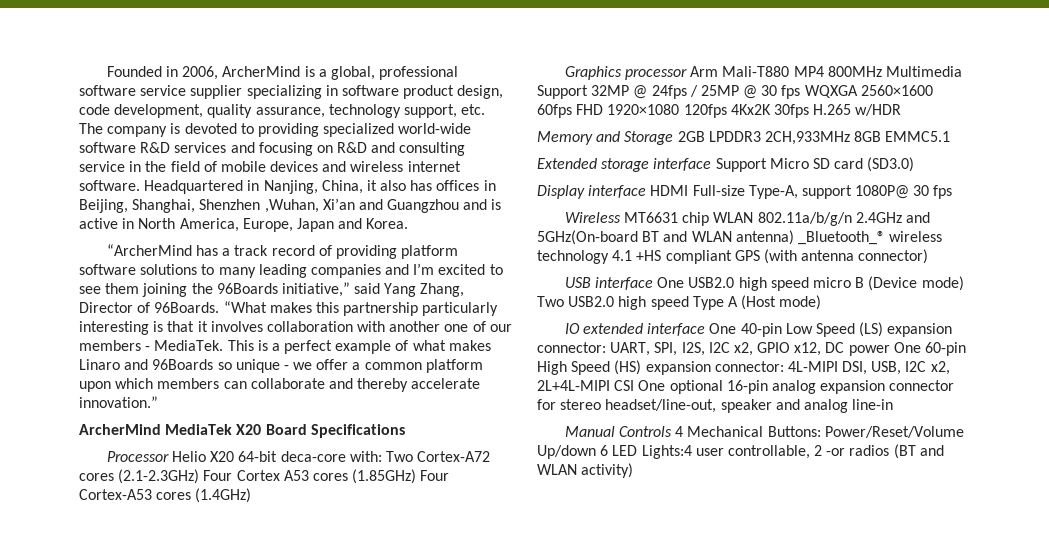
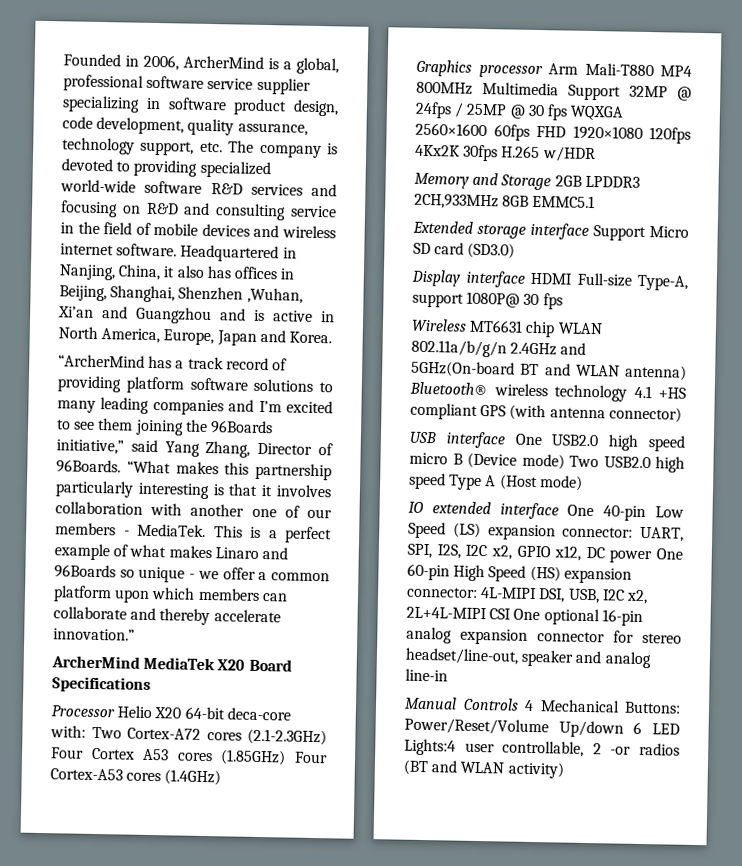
[797,231,885,245] _Bluetooth_® -> [409,381,488,396] Bluetooth®

